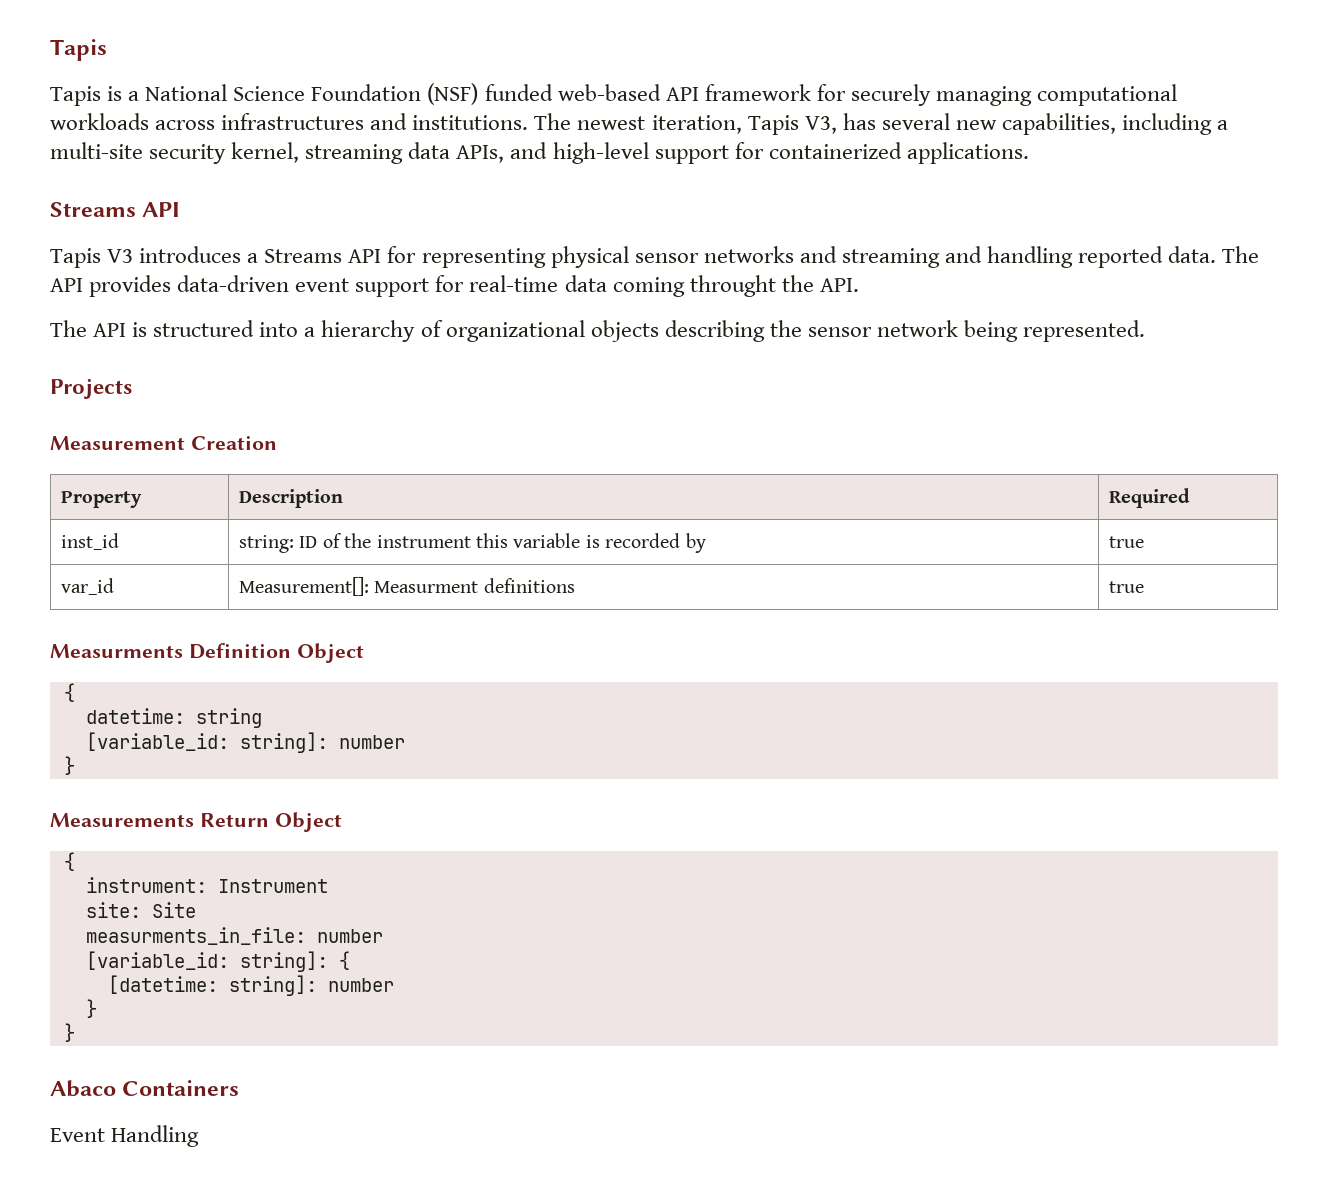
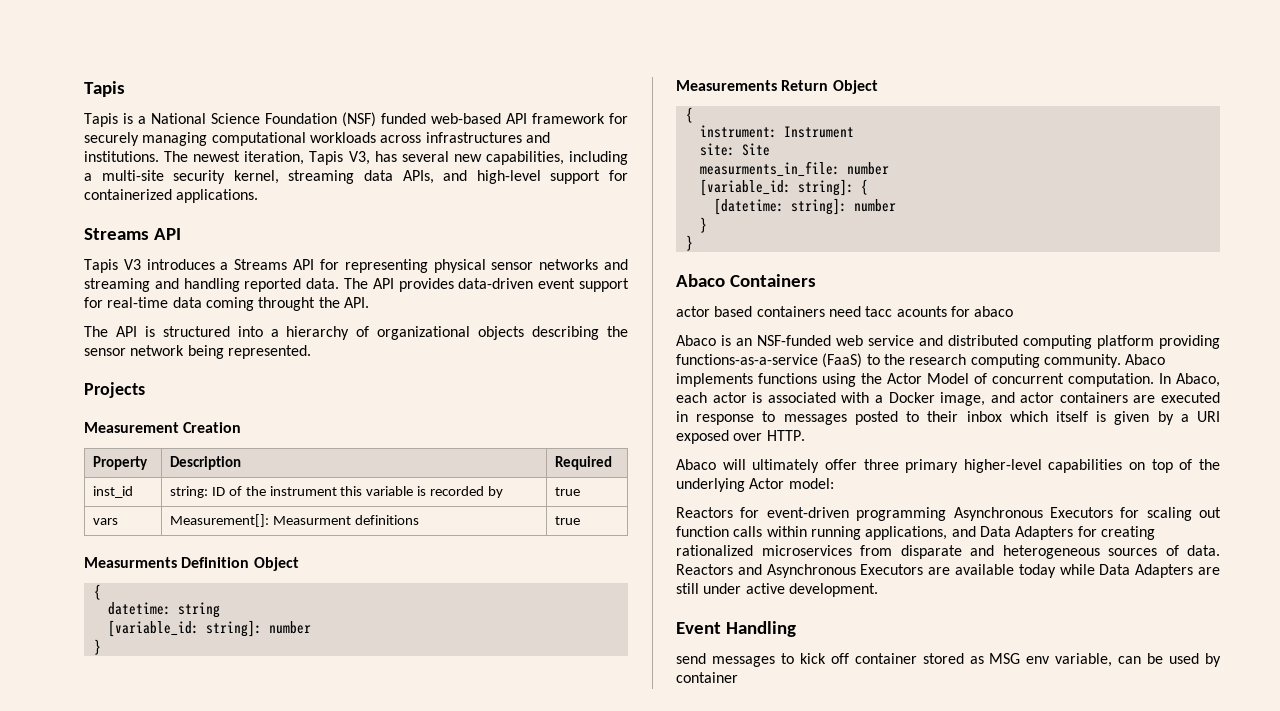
[61,578,115,595] var_id -> [92,518,118,525] vars
[50,1125,200,1147] Event Handling -> [676,306,1014,317] [676,335,1220,349] [676,353,1166,368] [676,373,1220,387] [676,392,1220,406] [676,411,1220,425] [676,430,805,444] [676,459,1220,473] [676,478,834,492] [676,507,1221,521] [676,526,1155,540] [676,545,1220,559] [676,564,1220,578] [676,583,878,597] [676,621,796,637] [676,653,1221,667] [676,672,738,683] actor based containers need tacc acounts for abaco // Abaco is an NSF-funded web service and distributed computing platform providing functions-as-a-service (FaaS) to the research computing community. Abaco implements functions using the Actor Model of concurrent computation. In Abaco, each actor is associated with a Docker image, and actor containers are executed in response to messages posted to their inbox which itself is given by a URI exposed over HTTP. // Abaco will ultimately offer three primary higher-level capabilities on top of the underlying Actor model: // Reactors for event-driven programming Asynchronous Executors for scaling out function calls within running applications, and Data Adapters for creating rationalized microservices from disparate and heterogeneous sources of data. Reactors and Asynchronous Executors are available today while Data Adapters are still under active development. // Event Handling // send messages to kick off container stored as MSG env variable, can be used by container

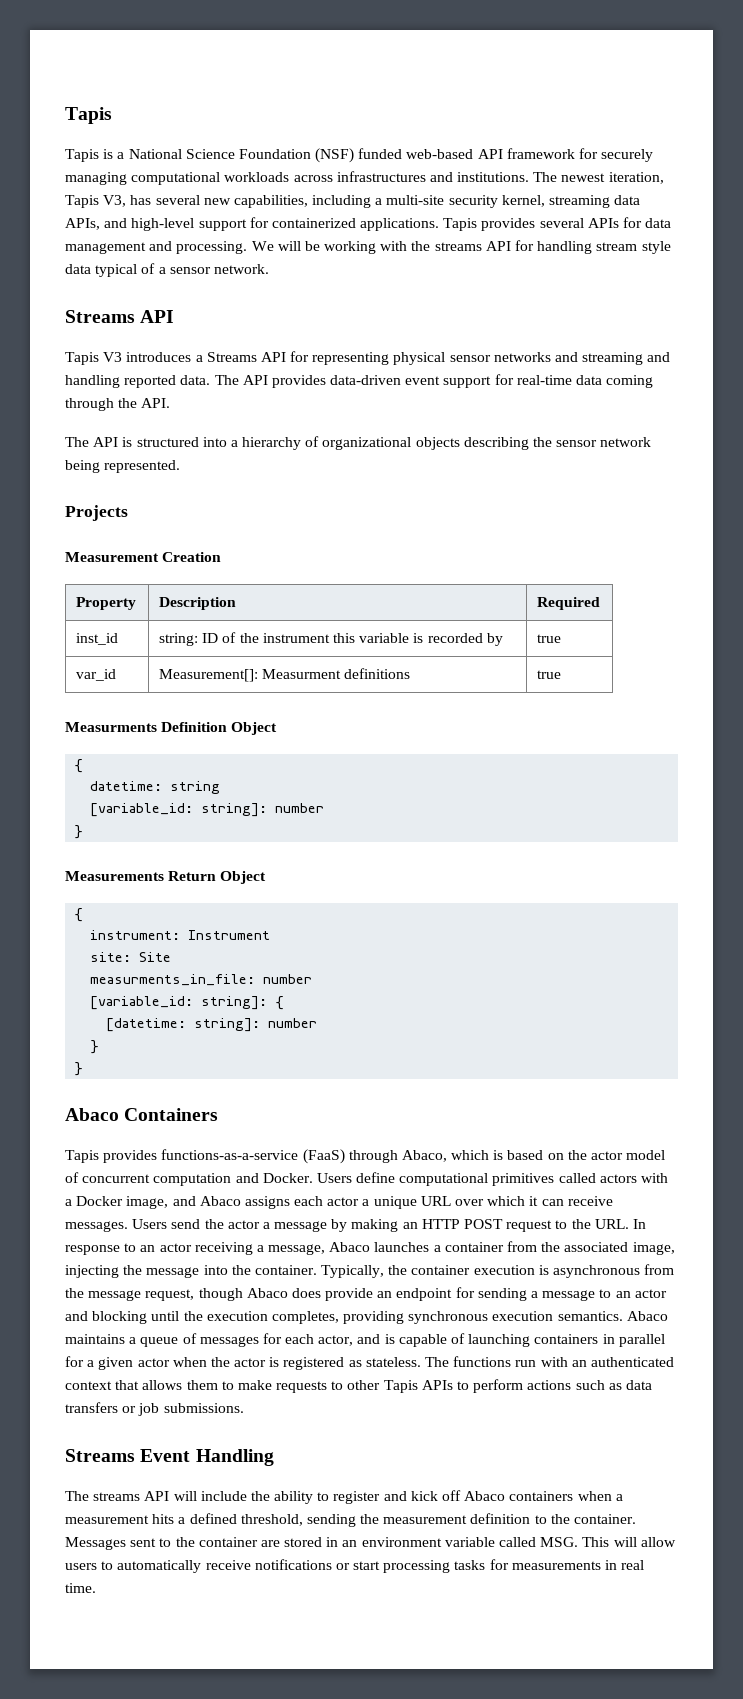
(259, 196) none -> [443,217,672,231] [65,240,671,254] [65,263,269,277] Tapis provides several APIs for data management and processing. We will be working with the streams API for handling stream style data typical of a sensor network.
[258,297,316,311] throught -> [65,398,114,411] through
[92,518,118,525] vars -> [76,669,117,681] var_id
[676,306,1014,317] [676,335,1220,349] [676,353,1166,368] [676,373,1220,387] [676,392,836,403] actor based containers need tacc acounts for abaco // Abaco is an NSF-funded web service and distributed computing platform providing functions-as-a-service (FaaS) to the research computing community. Abaco implements functions using the Actor Model of concurrent computation. In Abaco, each actor is associated -> [65,1149,666,1164] [65,1172,637,1186] Tapis provides functions-as-a-service (FaaS) through Abaco, which is based on the actor model of concurrent computation and Docker. Users define computational primitives called actors
[1020,392,1220,403] [676,411,1220,425] [676,430,805,444] [676,459,1220,473] [676,478,834,492] [676,507,1221,521] [676,526,1155,540] [676,545,1220,559] [676,564,1220,578] [676,583,878,597] [676,621,796,637] [676,653,1221,667] [676,672,738,683] actor containers are executed in response to messages posted to their inbox which itself is given by a URI exposed over HTTP. // Abaco will ultimately offer three primary higher-level capabilities on top of the underlying Actor model: // Reactors for event-driven programming Asynchronous Executors for scaling out function calls within running applications, and Data Adapters for creating rationalized microservices from disparate and heterogeneous sources of data. Reactors and Asynchronous Executors are available today while Data Adapters are still under active development. // Event Handling // send messages to kick off container stored as MSG env variable, can be used by container -> [199,1196,613,1209] [65,1219,646,1232] [65,1241,675,1255] [65,1264,675,1278] [65,1287,667,1301] [65,1311,668,1324] [65,1333,665,1347] [65,1356,674,1370] [65,1379,652,1393] [65,1402,244,1416] [65,1449,274,1466] [65,1490,623,1504] [65,1513,637,1527] [65,1537,676,1550] [65,1559,645,1573] [65,1583,96,1593] Abaco assigns each actor a unique URL over which it can receive messages. Users send the actor a message by making an HTTP POST request to the URL. In response to an actor receiving a message, Abaco launches a container from the associated image, injecting the message into the container. Typically, the container execution is asynchronous from the message request, though Abaco does provide an endpoint for sending a message to an actor and blocking until the execution completes, providing synchronous execution semantics. Abaco maintains a queue of messages for each actor, and is capable of launching containers in parallel for a given actor when the actor is registered as stateless. The functions run with an authenticated context that allows them to make requests to other Tapis APIs to perform actions such as data transfers or job submissions. // Streams Event Handling // The streams API will include the ability to register and kick off Abaco containers when a measurement hits a defined threshold, sending the measurement definition to the container. Messages sent to the container are stored in an environment variable called MSG. This will allow users to automatically receive notifications or start processing tasks for measurements in real time.

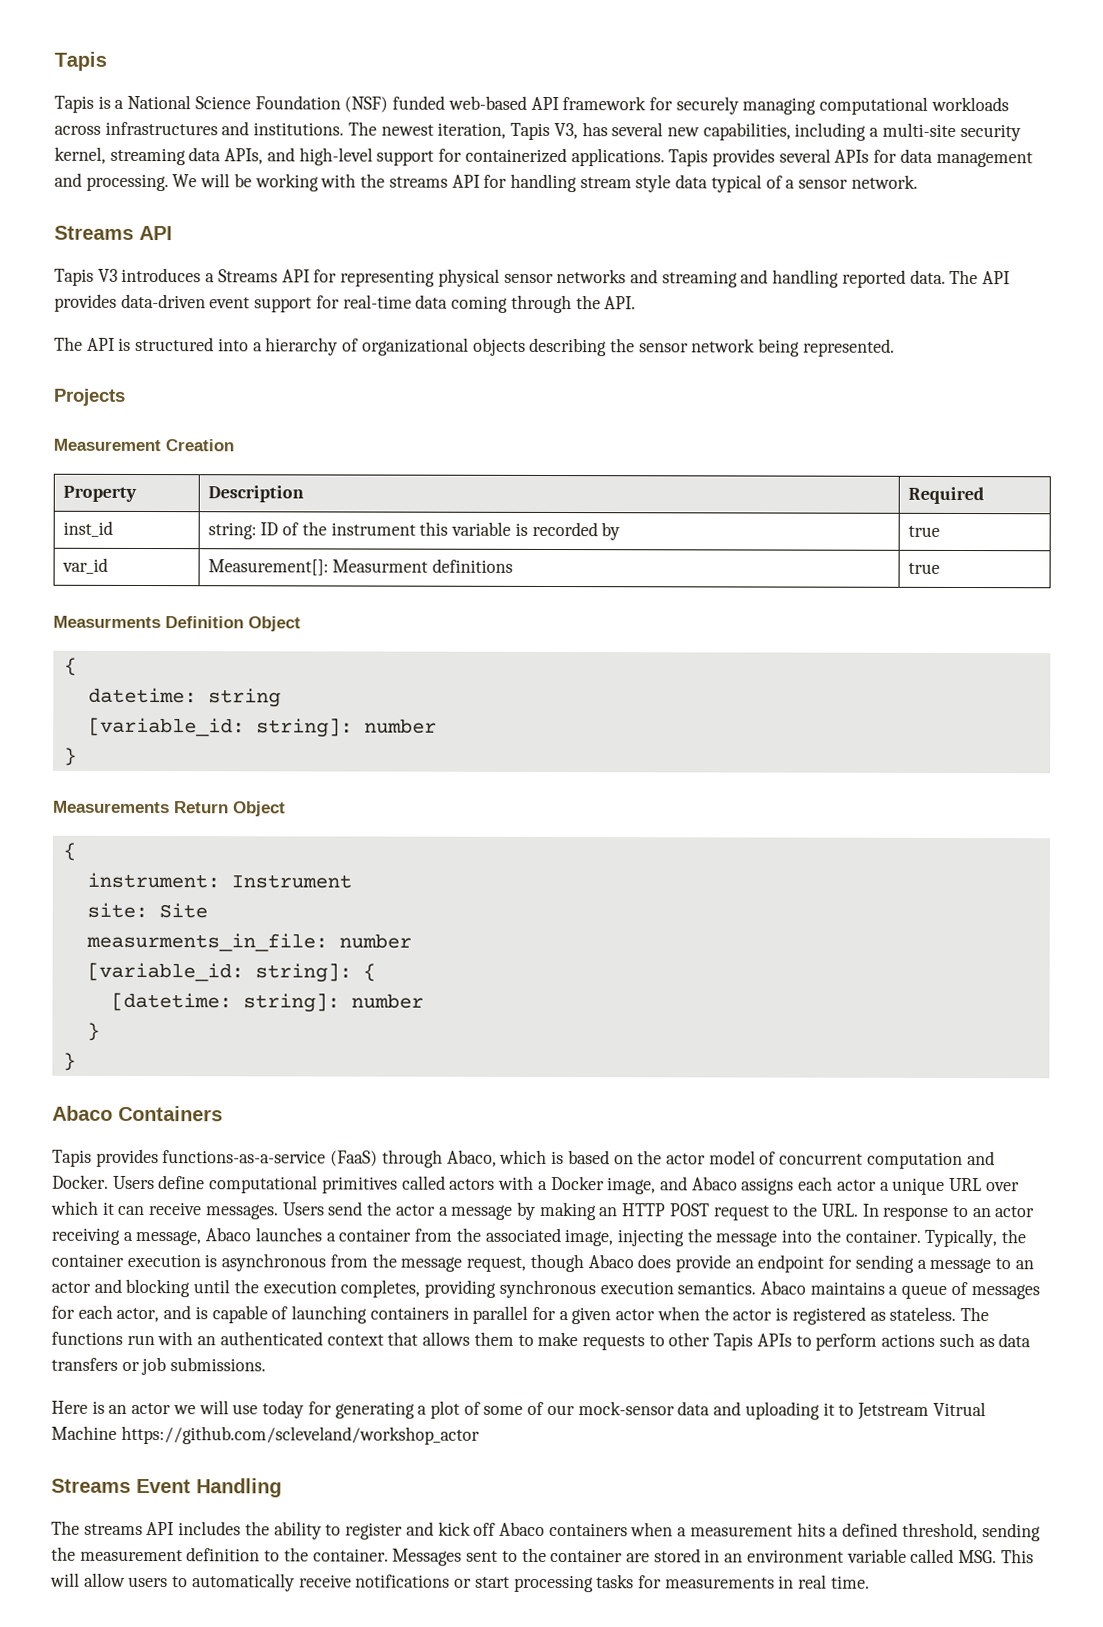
(244, 1408) none -> [51,1400,986,1420] [51,1425,480,1445] // Here is an actor we will use today for generating a plot of some of our mock-sensor data and uploading it to Jetstream Vitrual Machine https://github.com/scleveland/workshop_actor
[173,1491,247,1501] will include -> [178,1521,242,1536] includes

